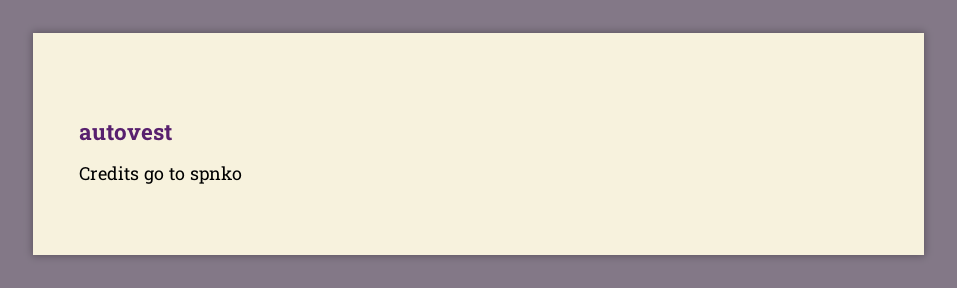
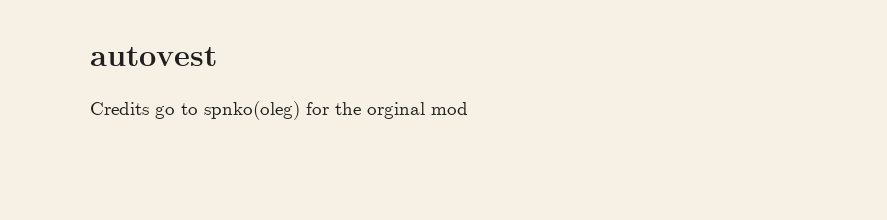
[189,166,242,184] spnko -> [204,101,468,120] spnko(oleg) for the orginal mod

